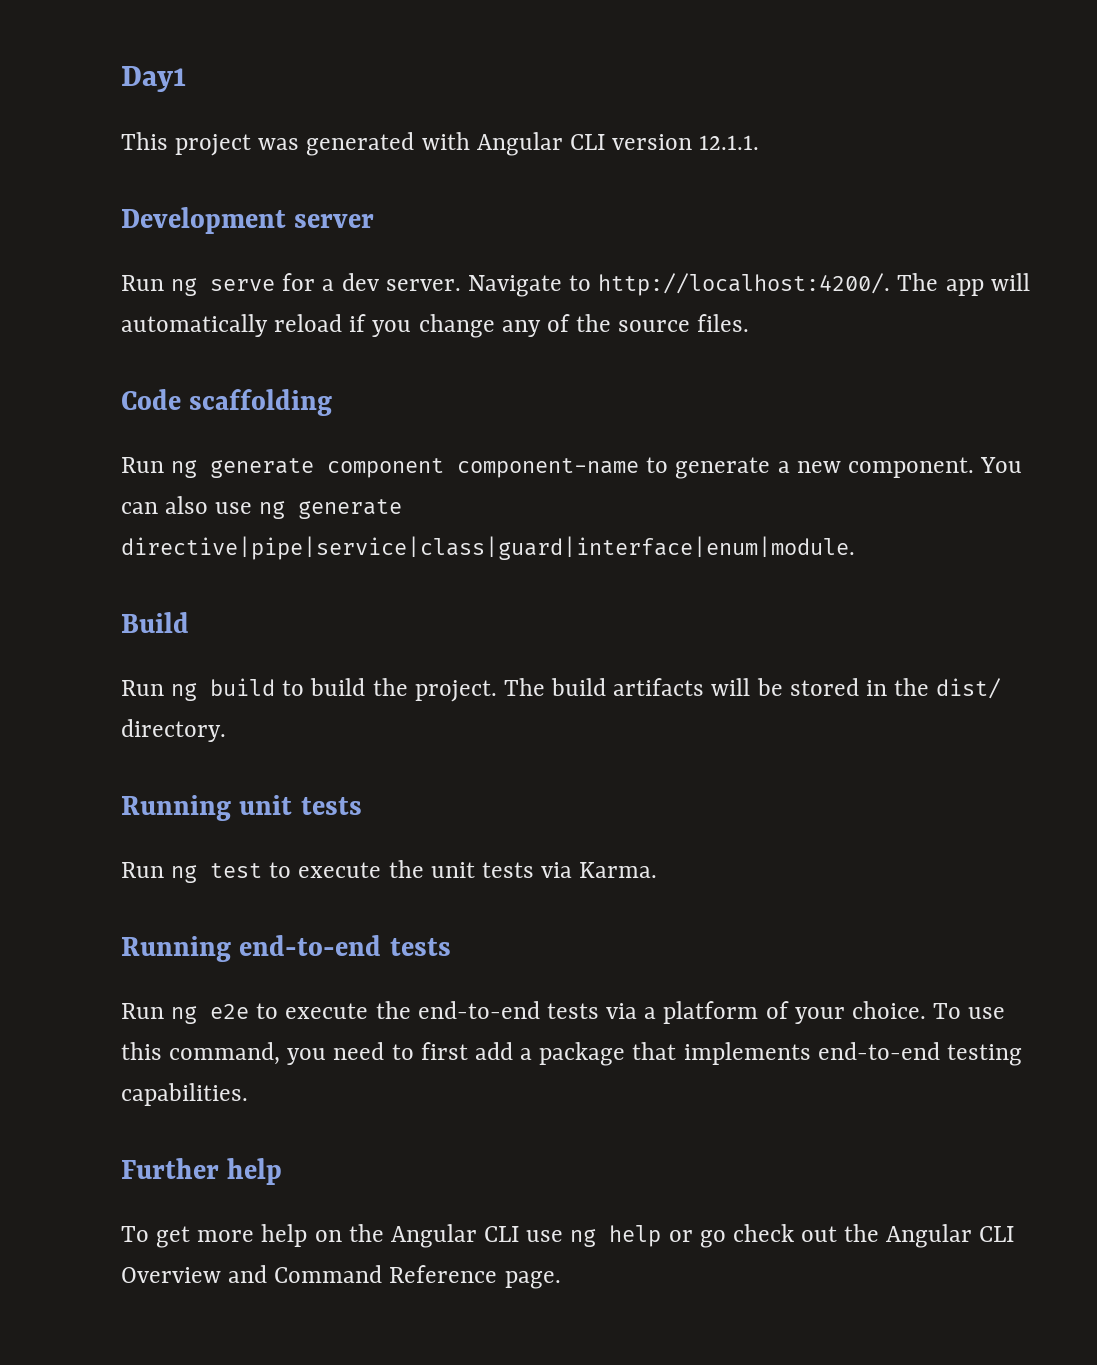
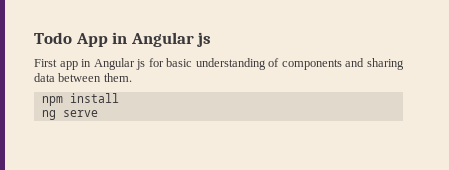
[121,66,186,92] [121,132,760,156] [121,207,375,234] [121,273,1030,297] [121,314,750,338] [121,389,333,416] [121,457,1023,479] [121,496,403,519] [121,536,855,560] [121,612,189,633] [121,678,1002,702] [121,719,226,742] [121,795,362,821] [121,860,658,883] [121,935,451,962] [121,1001,1006,1024] [121,1042,1022,1066] [121,1083,248,1106] [121,1158,283,1185] [121,1224,1015,1248] [121,1265,561,1289] Day1 // This project was generated with Angular CLI version 12.1.1. // Development server // Run ng serve for a dev server. Navigate to http://localhost:4200/. The app will automatically reload if you change any of the source files. // Code scaffolding // Run ng generate component component-name to generate a new component. You can also use ng generate directive|pipe|service|class|guard|interface|enum|module. // Build // Run ng build to build the project. The build artifacts will be stored in the dist/ directory. // Running unit tests // Run ng test to execute the unit tests via Karma. // Running end-to-end tests // Run ng e2e to execute the end-to-end tests via a platform of your choice. To use this command, you need to first add a package that implements end-to-end testing capabilities. // Further help // To get more help on the Angular CLI use ng help or go check out the Angular CLI Overview and Command Reference page. -> [34,32,212,47] [34,58,404,70] [34,73,132,82] [41,93,119,106] [41,110,98,120] Todo App in Angular js // First app in Angular js for basic understanding of components and sharing data between them. // npm install // ng serve

